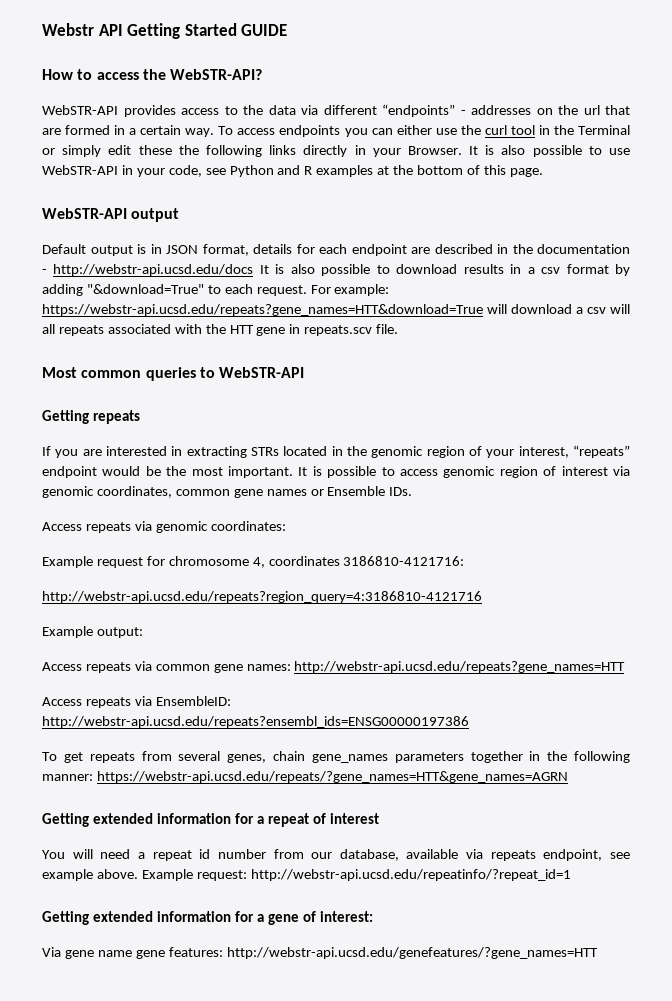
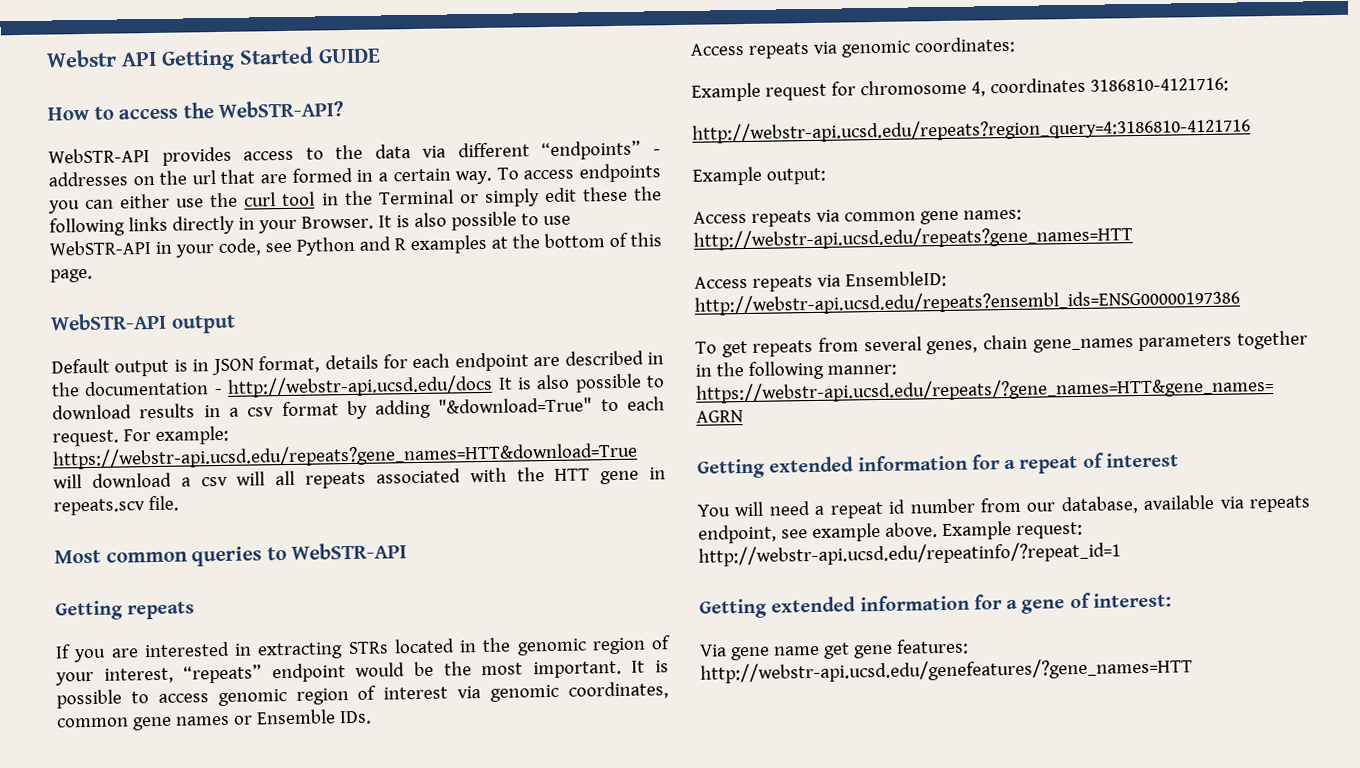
(132, 953) none -> [822,642,850,659] get

